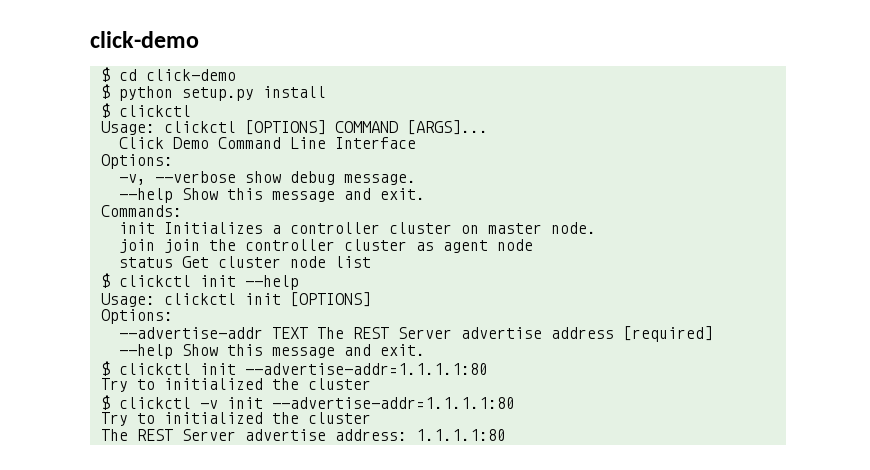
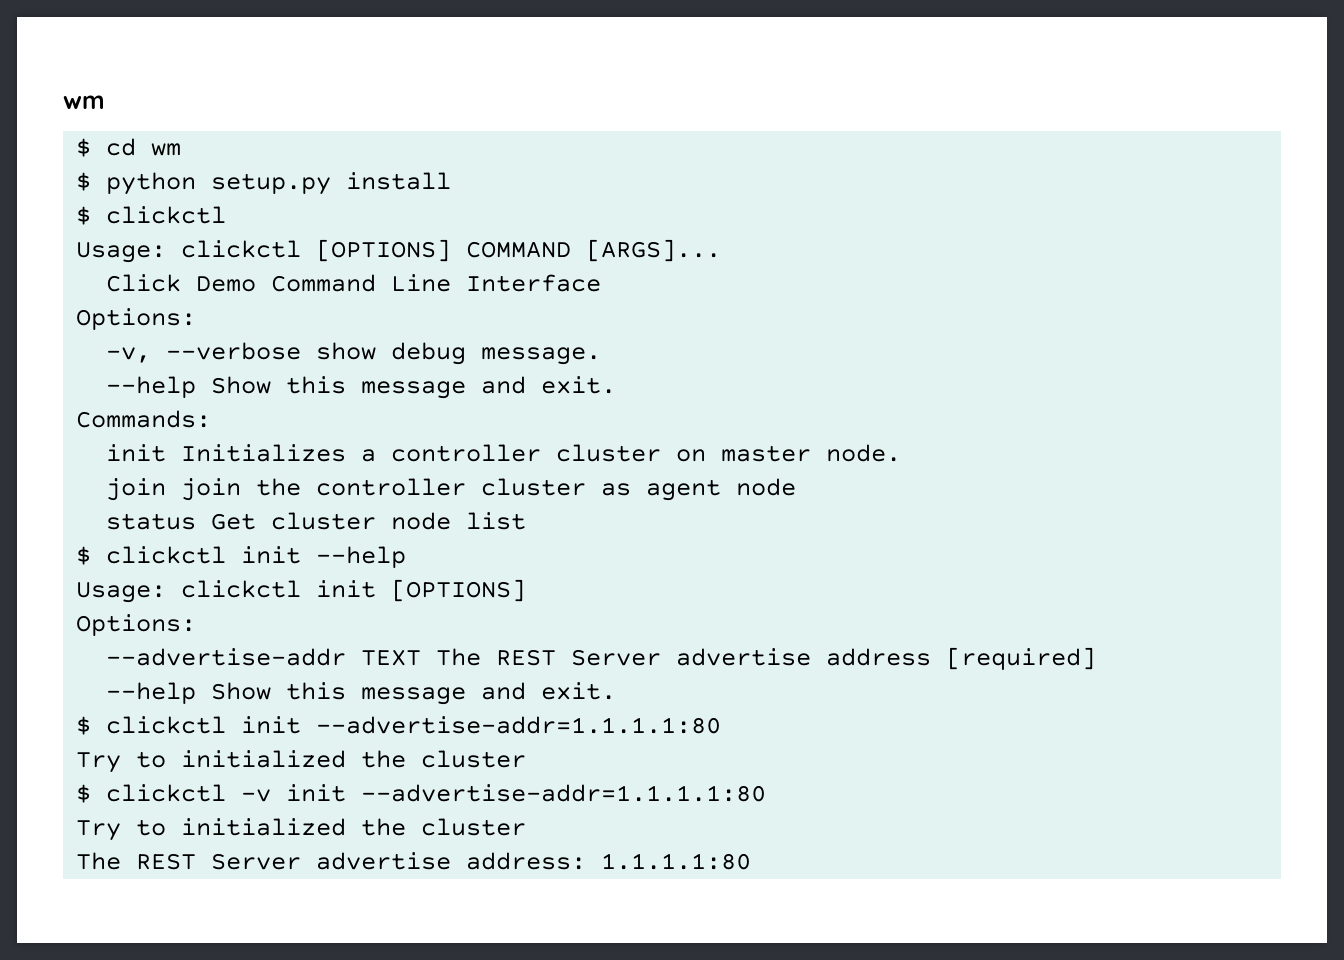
[90,31,199,48] click-demo -> [63,95,105,109] wm
[146,69,237,81] click-demo -> [150,143,181,156] wm

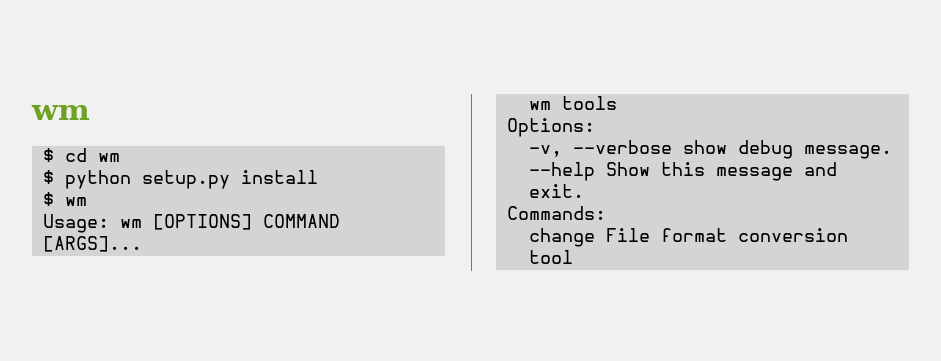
[105,206,226,224] [75,240,301,263] clickctl // Usage: clickctl -> [65,197,88,206] [43,214,143,233] wm // Usage: wm
[105,274,601,292] Click Demo Command Line Interface -> [529,96,618,110] wm tools
[105,444,901,462] [105,478,796,501] [105,512,526,530] [75,546,406,568] [75,579,526,603] [75,614,196,636] [105,647,1096,670] [105,682,616,705] [75,716,721,735] [75,750,526,773] [75,784,766,803] [75,818,526,841] [75,852,751,870] init Initializes a controller cluster on master node. // join join the controller cluster as agent node // status Get cluster node list // $ clickctl init --help // Usage: clickctl init [OPTIONS] // Options: // --advertise-addr TEXT The REST Server advertise address [required] // --help Show this message and exit. // $ clickctl init --advertise-addr=1.1.1.1:80 // Try to initialized the cluster // $ clickctl -v init --advertise-addr=1.1.1.1:80 // Try to initialized the cluster // The REST Server advertise address: 1.1.1.1:80 -> [529,228,849,247] [529,250,574,264] change File format conversion tool

